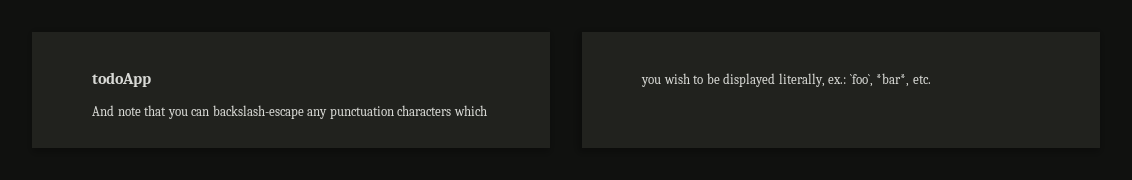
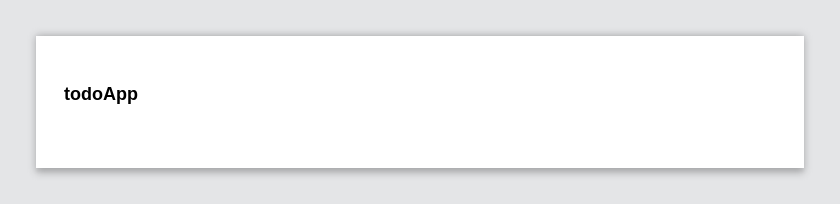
[92,105,487,119] [641,73,931,87] // And note that you can backslash-escape any punctuation characters which you wish to be displayed literally, ex.: `foo`, *bar*, etc. -> (138, 95) none

